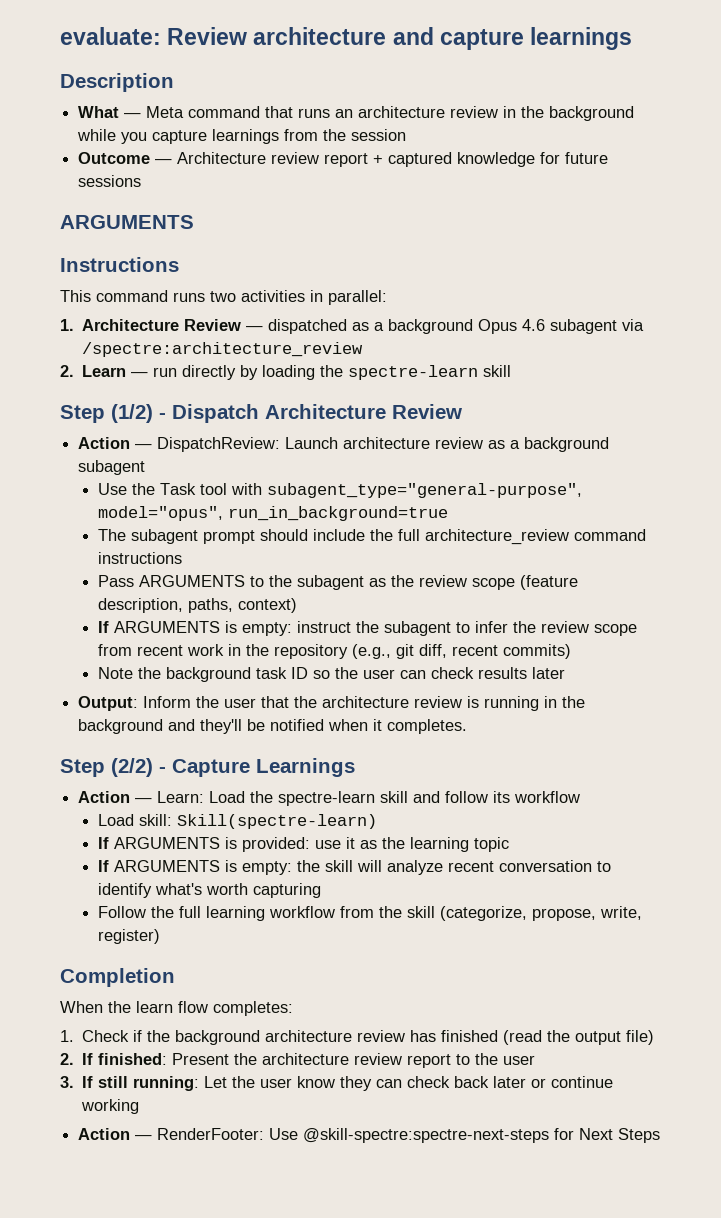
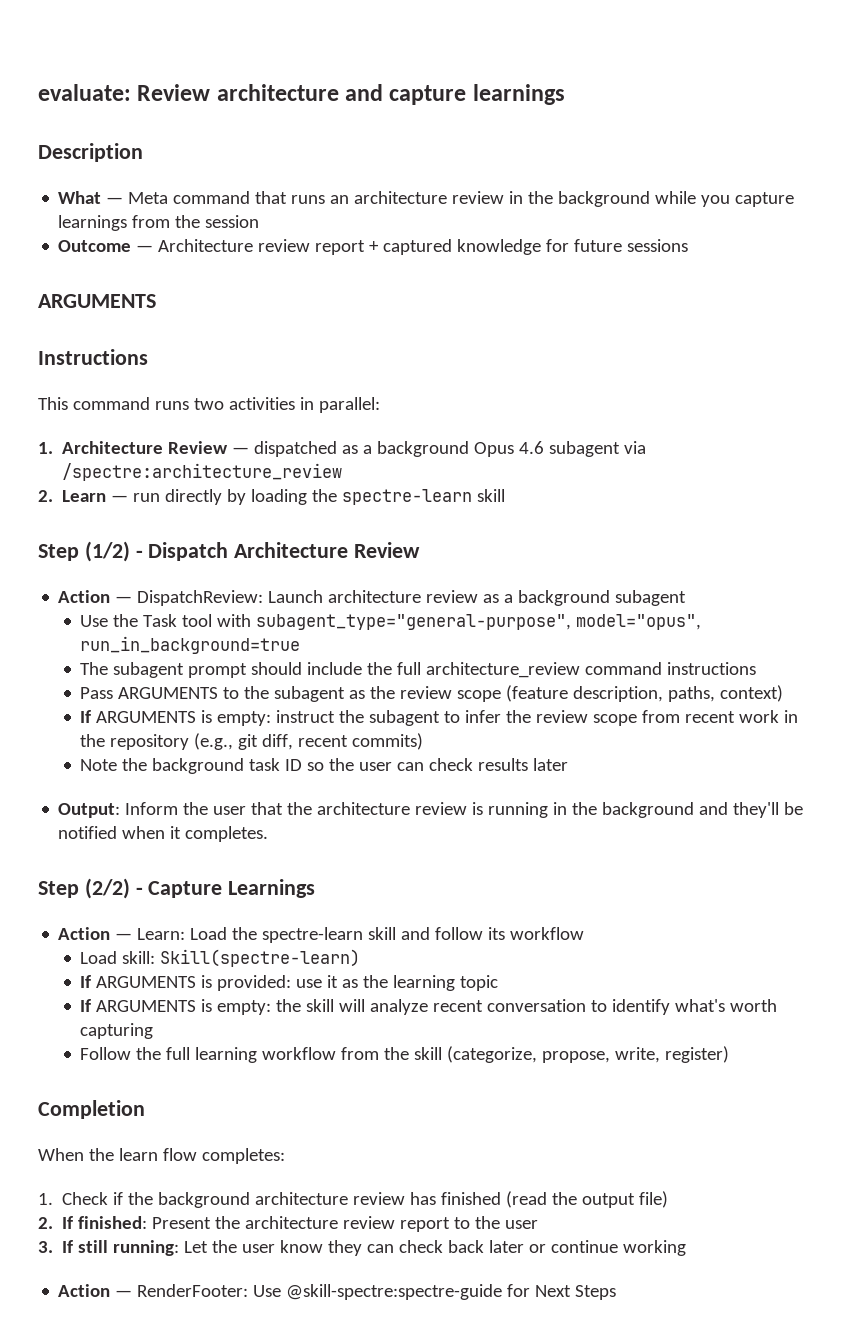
[303,1128,550,1143] @skill-spectre:spectre-next-steps -> [286,1284,503,1300] @skill-spectre:spectre-guide

